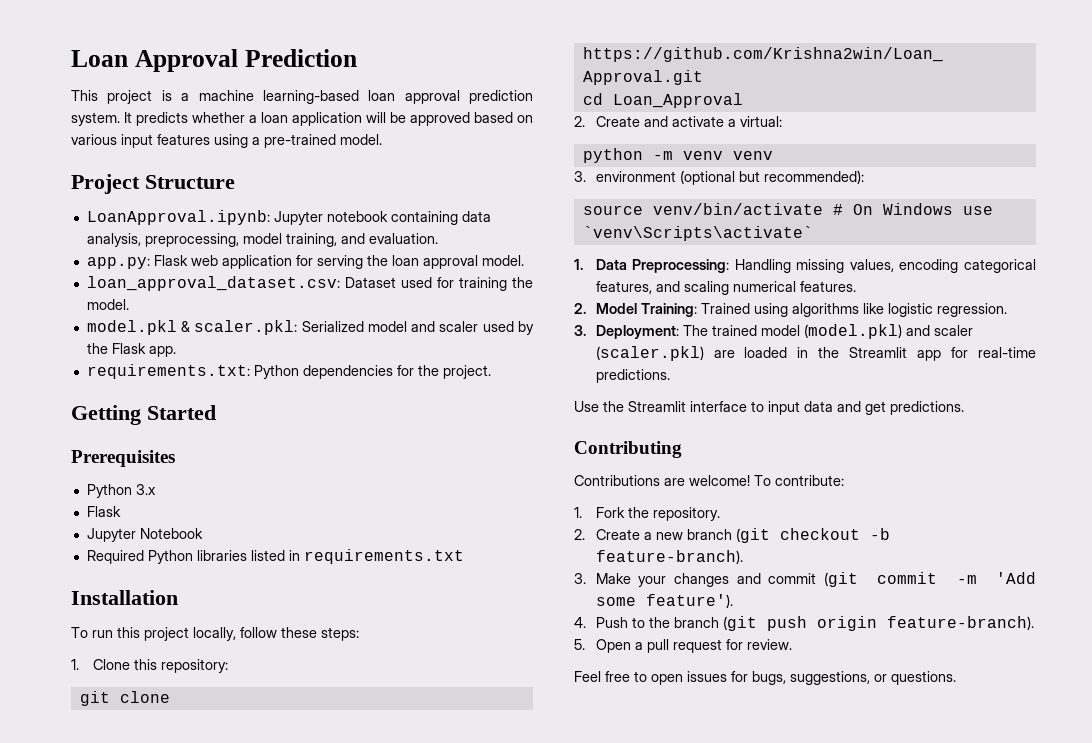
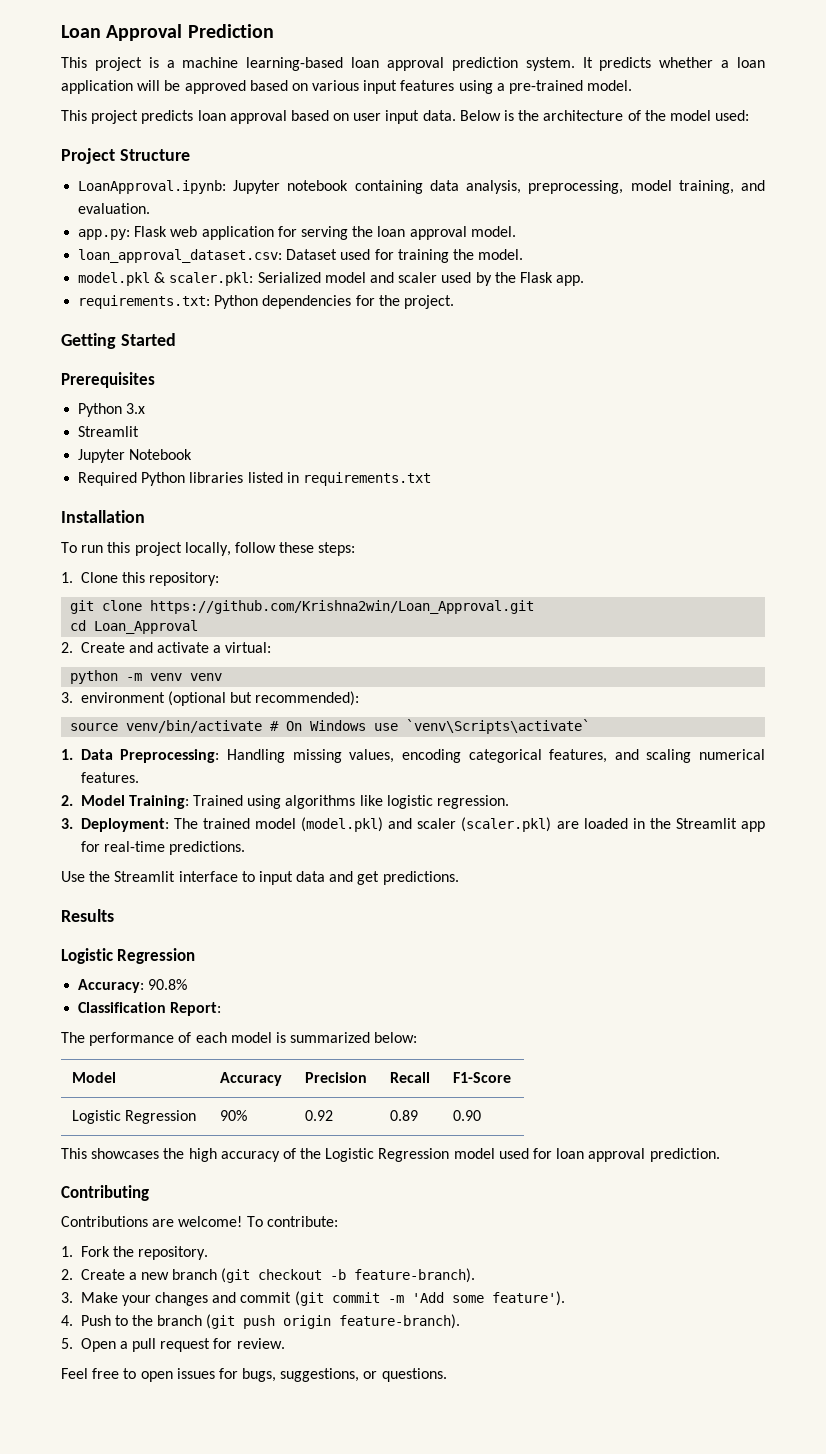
(382, 139) none -> [61,110,750,124] // This project predicts loan approval based on user input data. Below is the architecture of the model used:
[86,506,121,517] Flask -> [78,426,140,437] Streamlit
(964, 408) none -> [61,909,114,922] [61,948,196,964] [78,979,188,993] [78,1002,222,1016] [61,1032,418,1046] [71,1072,116,1083] [219,1072,282,1086] [304,1072,367,1083] [389,1072,430,1083] [452,1072,511,1083] [71,1110,197,1124] [219,1110,247,1121] [304,1110,333,1121] [389,1110,418,1121] [452,1110,481,1121] [61,1148,720,1162] // Results // Logistic Regression // Accuracy: 90.8% // Classification Report: // The performance of each model is summarized below: // Model | Accuracy | Precision | Recall | F1-Score // Logistic Regression | 90% | 0.92 | 0.89 | 0.90 // This showcases the high accuracy of the Logistic Regression model used for loan approval prediction.

